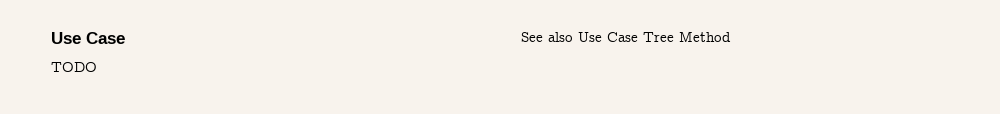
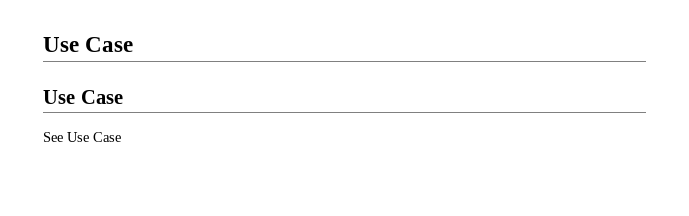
[51,32,125,44] [51,62,97,72] Use Case // TODO -> [43,37,134,52] [43,90,123,104] Use Case // Use Case
[548,31,731,42] also Use Case Tree Method -> [67,132,121,142] Use Case

